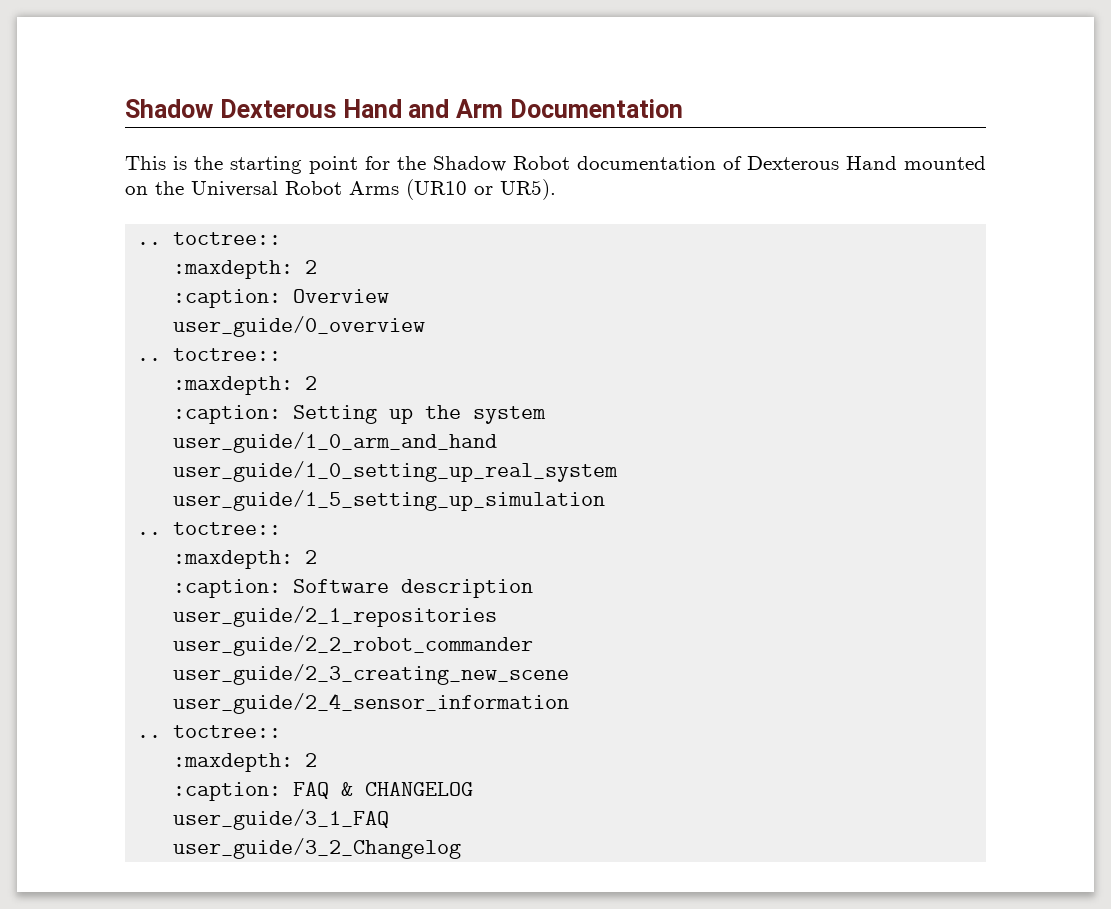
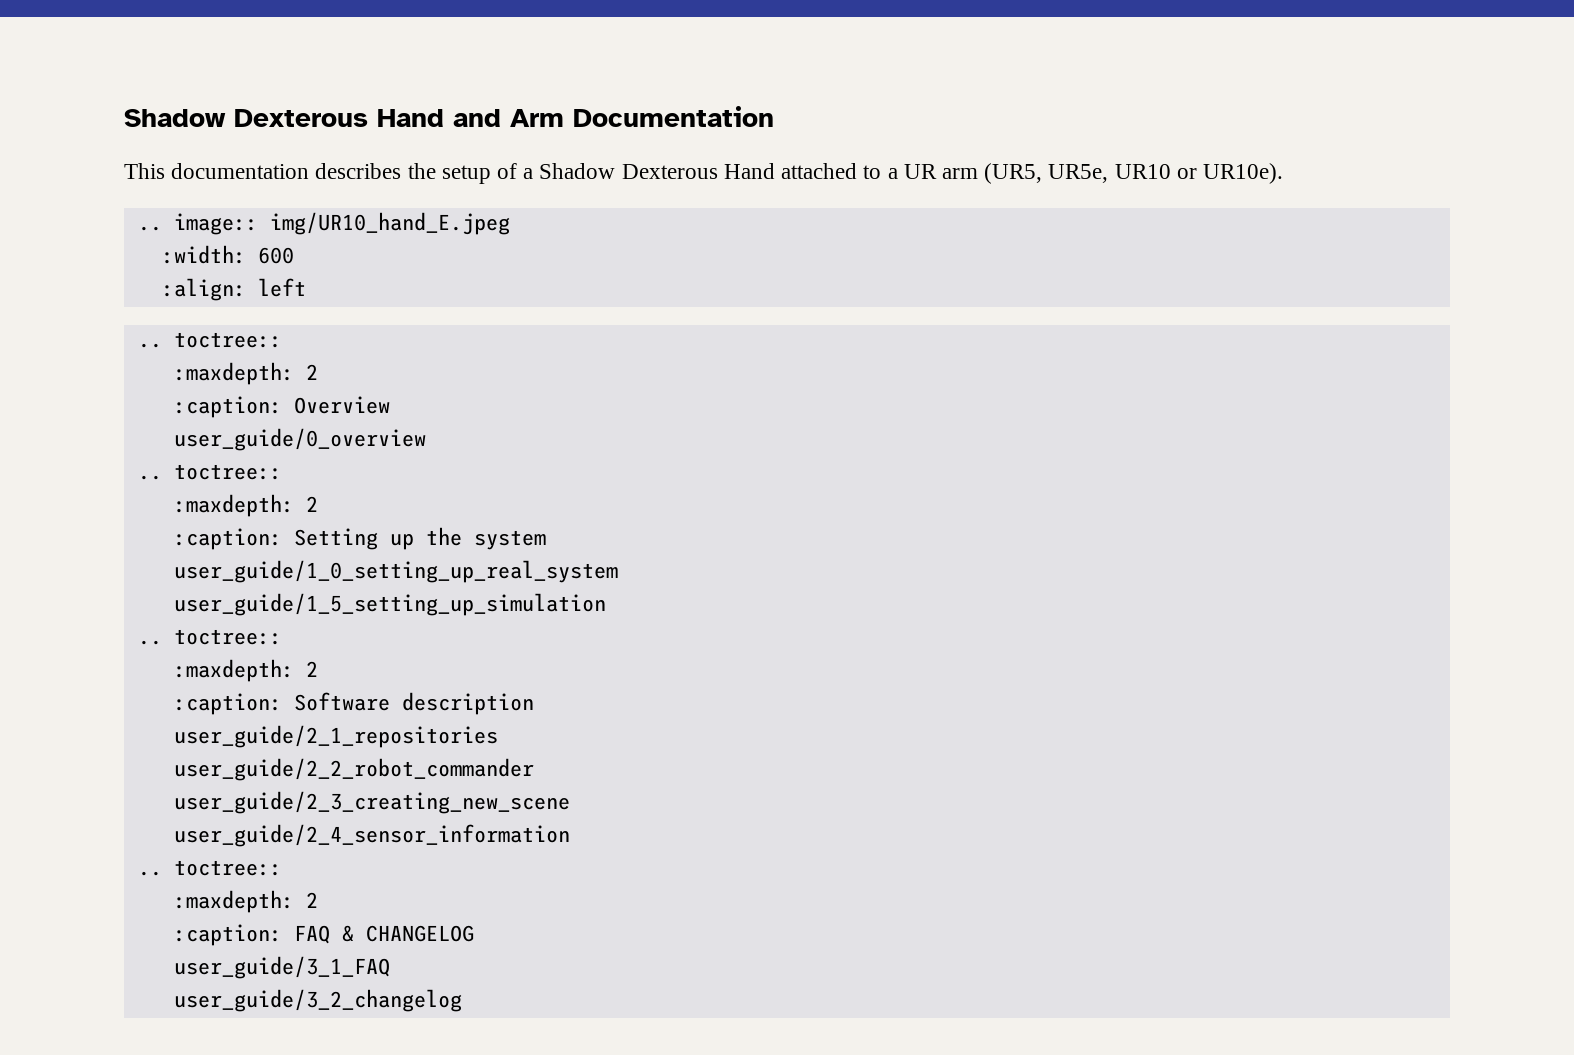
[173,156,986,174] [125,179,556,200] is the starting point for the Shadow Robot documentation of Dexterous Hand mounted on the Universal Robot Arms (UR10 or UR5). -> [171,163,1283,184] [137,212,510,235] [161,245,294,264] [161,278,306,301] documentation describes the setup of a Shadow Dexterous Hand attached to a UR arm (UR5, UR5e, UR10 or UR10e). // .. image:: img/UR10_hand_E.jpeg // :width: 600 // :align: left
[173,432,498,453] // user_guide/1_0_arm_and_hand -> (546, 540) none
[173,838,462,859] user_guide/3_2_Changelog -> [173,989,462,1012] user_guide/3_2_changelog

